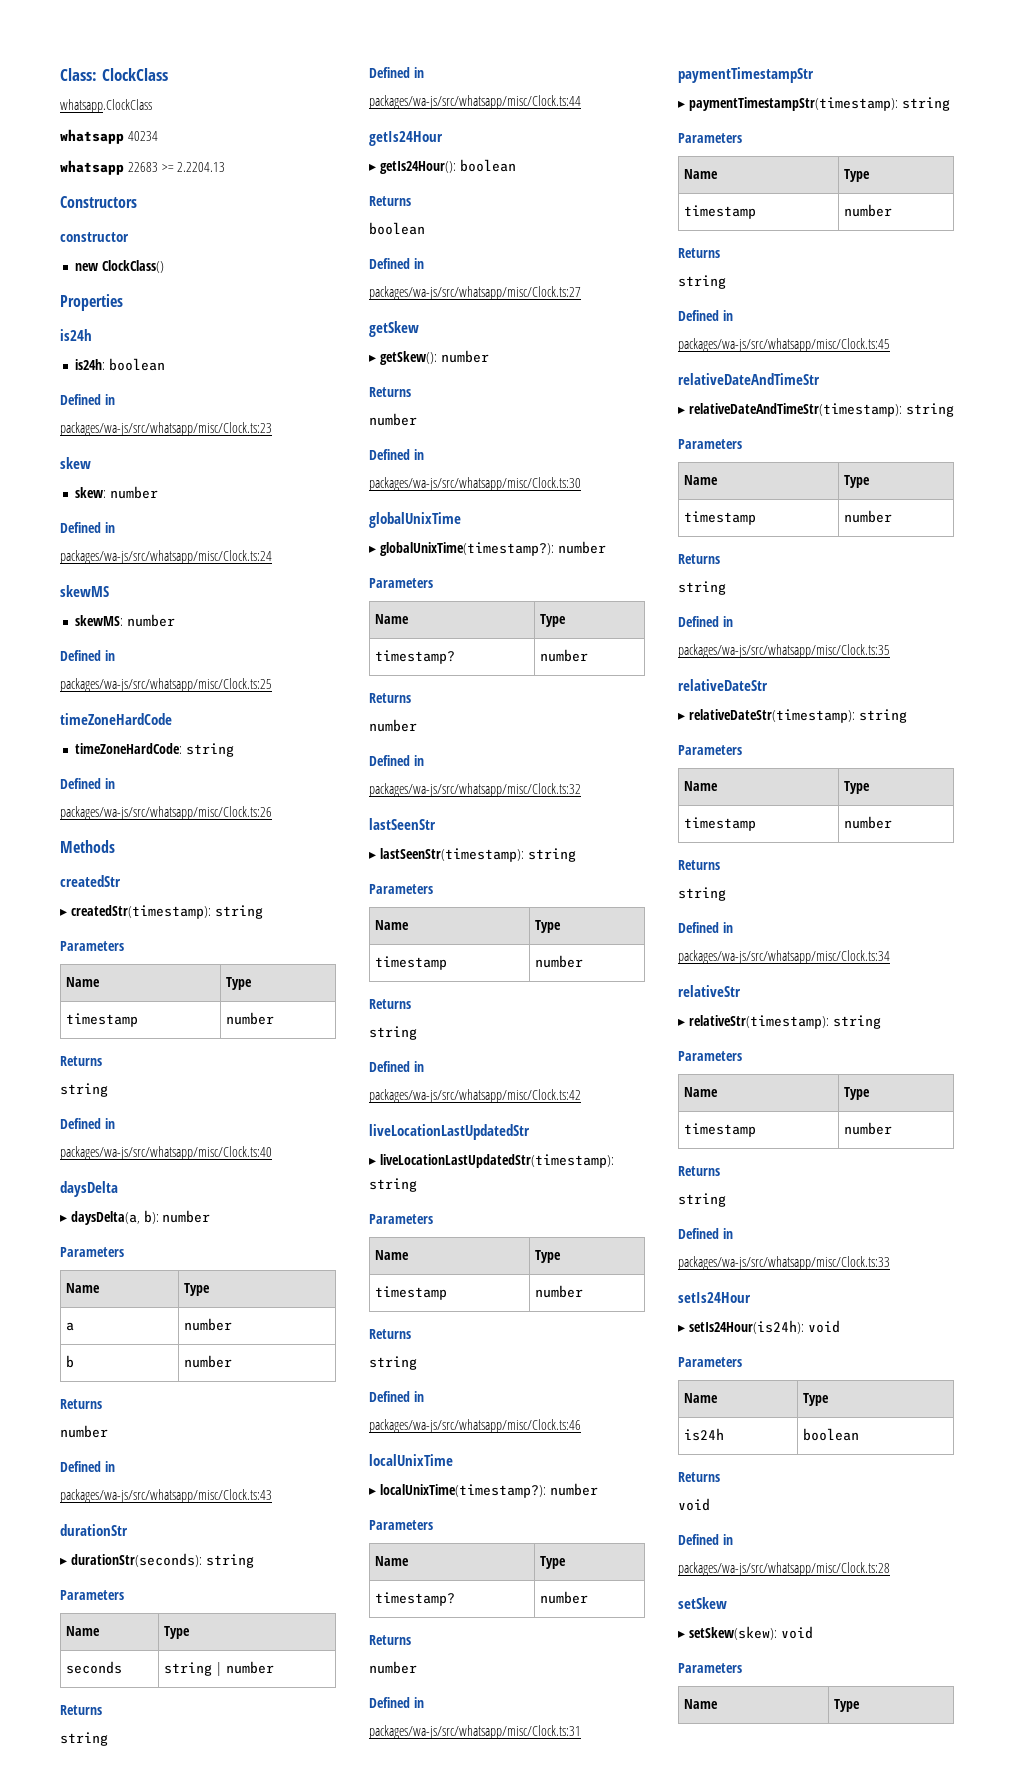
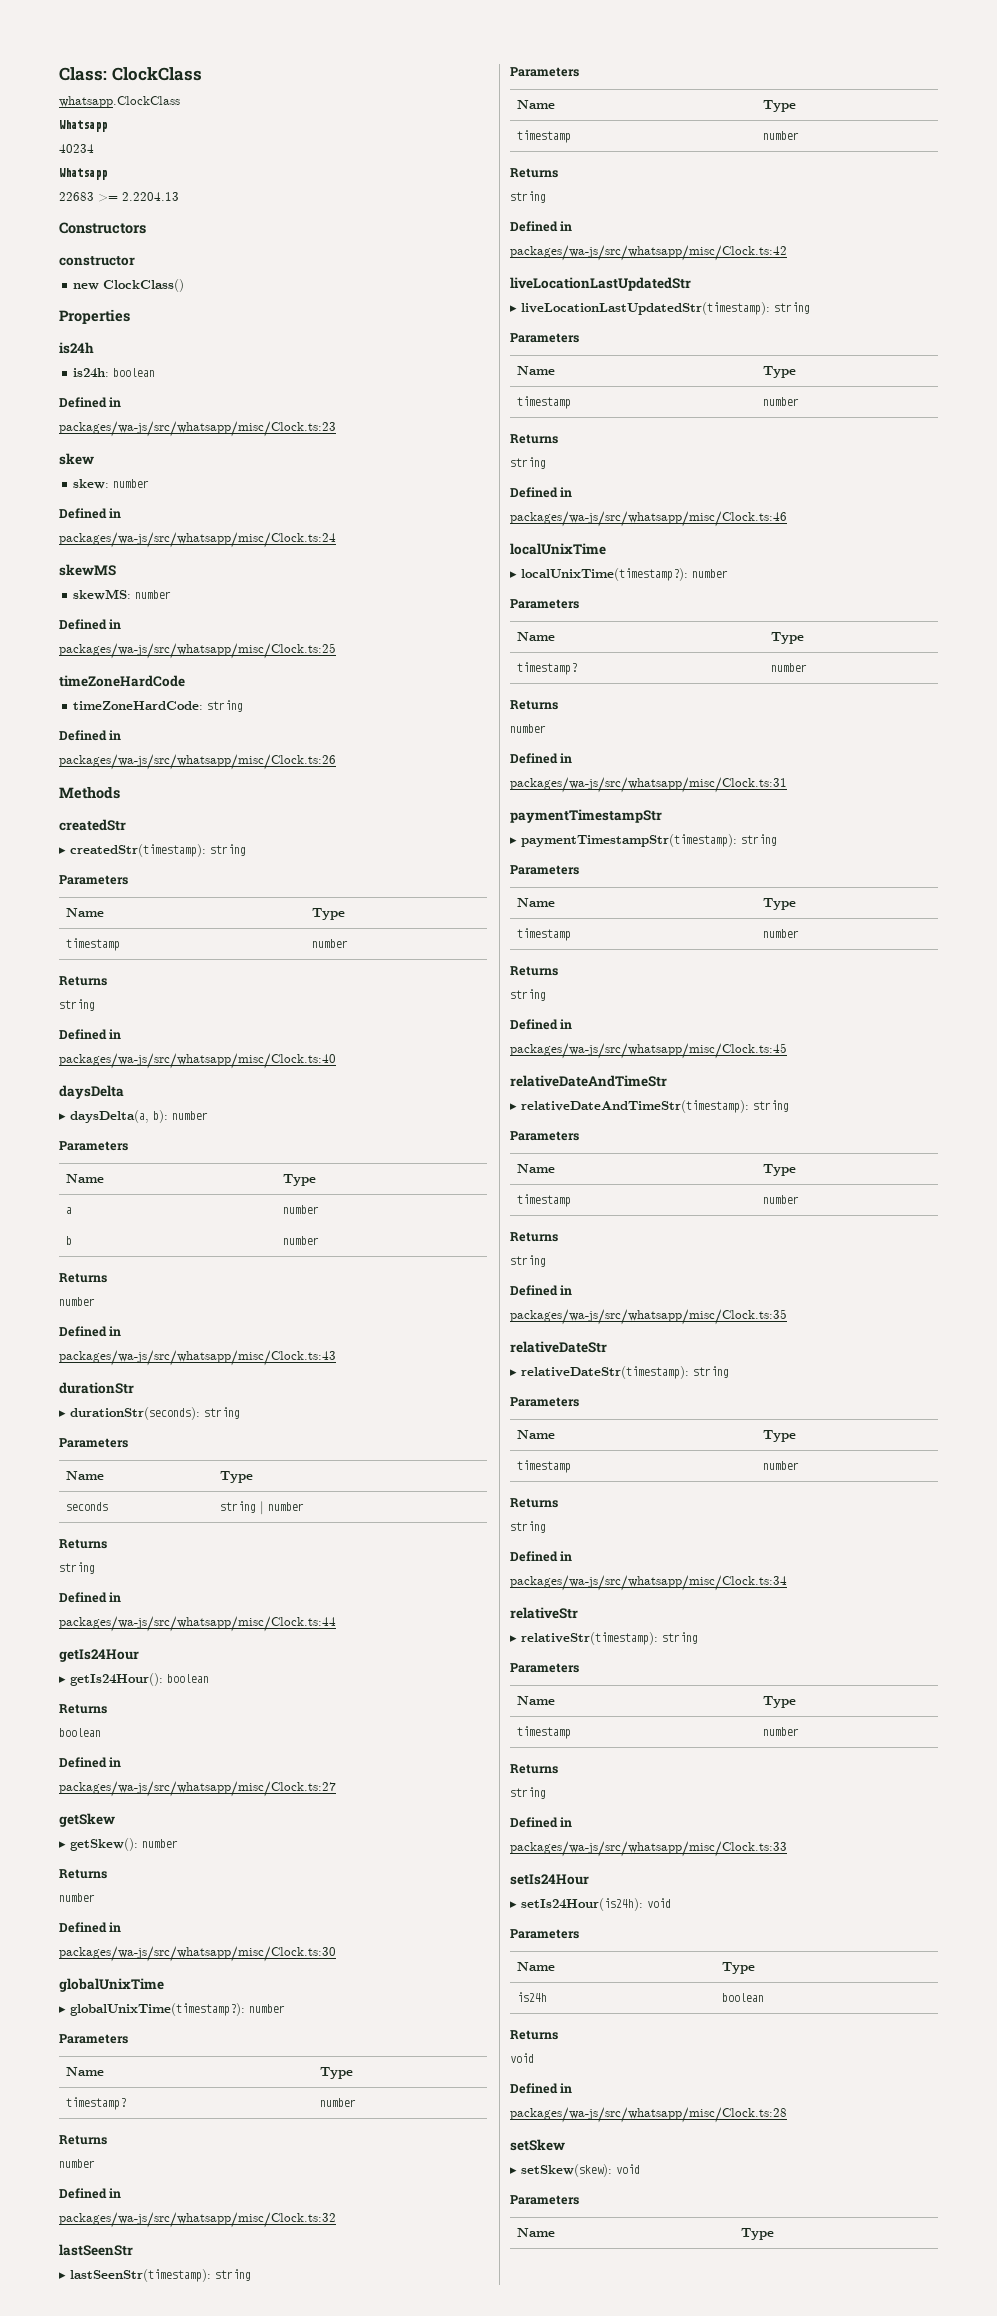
[60,129,124,144] whatsapp -> [59,120,107,132] Whatsapp //
[60,160,124,175] whatsapp -> [59,168,107,180] Whatsapp //

